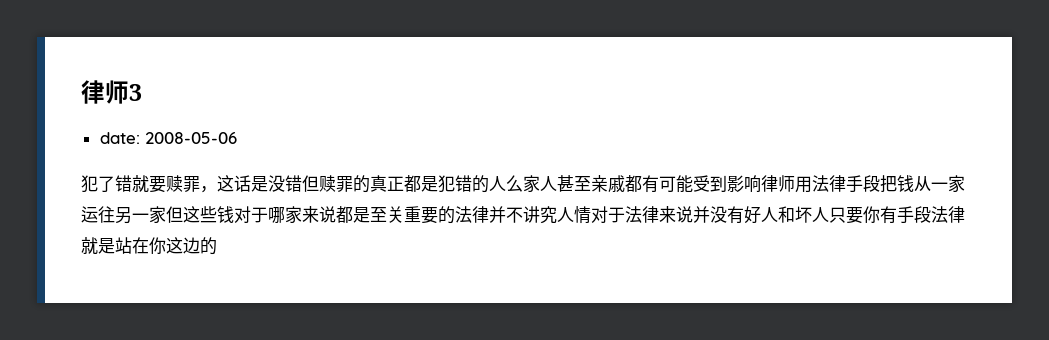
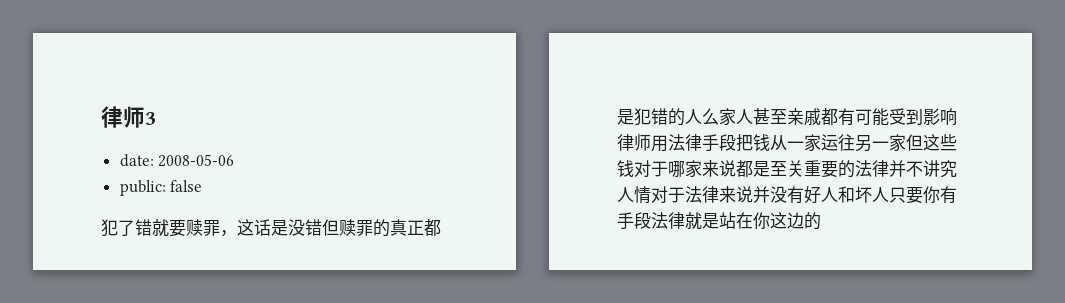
(237, 138) none -> [119,180,203,196] // public: false

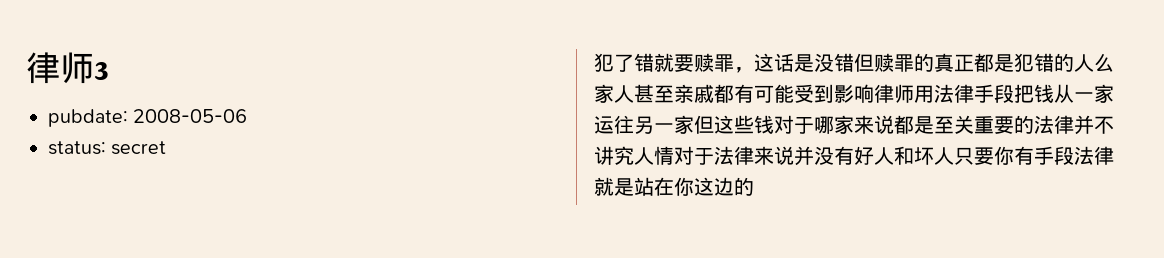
[119,154,154,167] date: -> [48,109,128,127] pubdate:
[119,180,203,196] public: false -> [48,141,167,155] status: secret

